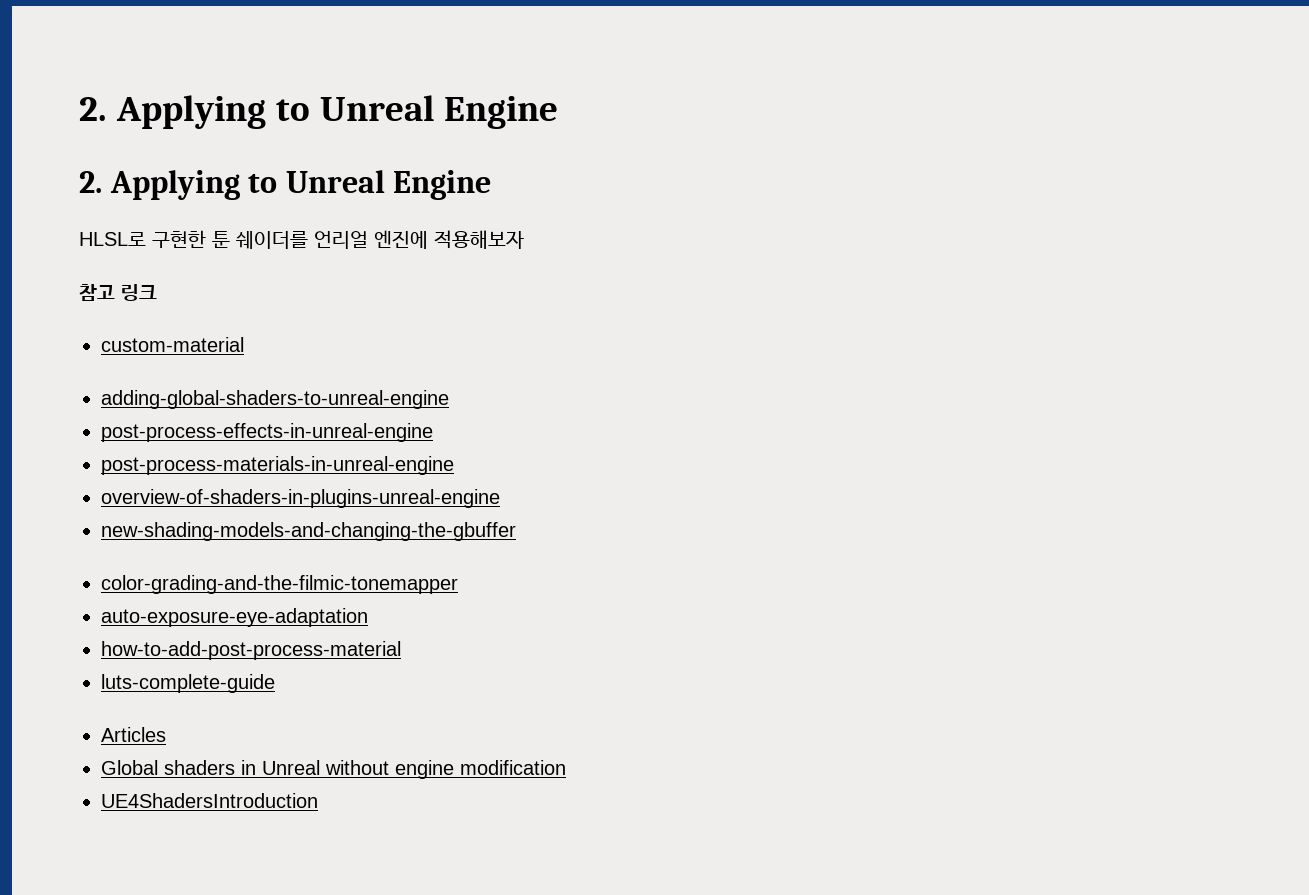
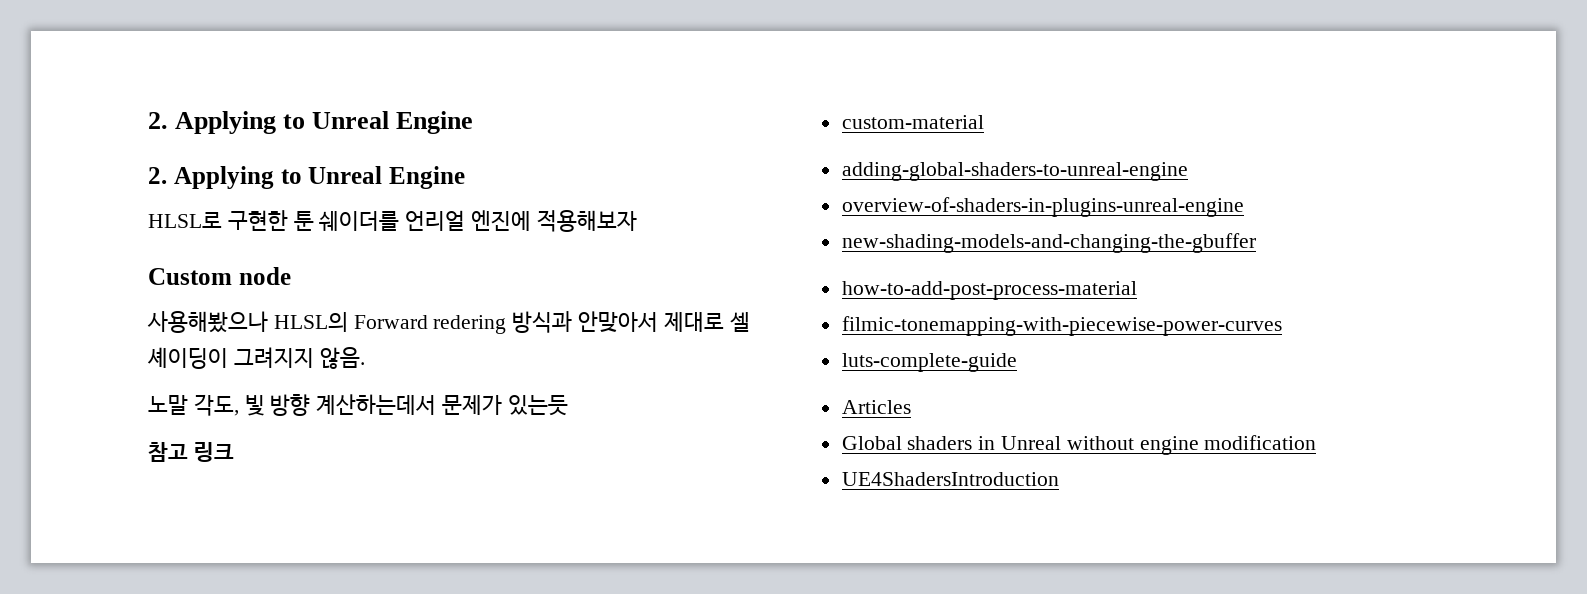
(524, 239) none -> [148,267,291,285] [147,311,750,334] [147,347,365,369] [148,394,568,416] // Custom node // 사용해봤으나 HLSL의 Forward redering 방식과 안맞아서 제대로 셀 셰이딩이 그려지지 않음. // 노말 각도, 빛 방향 계산하는데서 문제가 있는듯
[101,423,433,442] [101,456,454,475] // post-process-effects-in-unreal-engine // post-process-materials-in-unreal-engine -> (1188, 171) none
[101,575,458,594] [101,608,368,627] [101,641,401,660] color-grading-and-the-filmic-tonemapper // auto-exposure-eye-adaptation // how-to-add-post-process-material -> [841,281,1137,300] [841,316,1282,336] how-to-add-post-process-material // filmic-tonemapping-with-piecewise-power-curves

